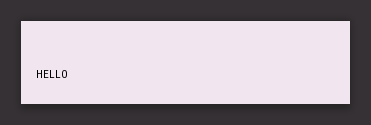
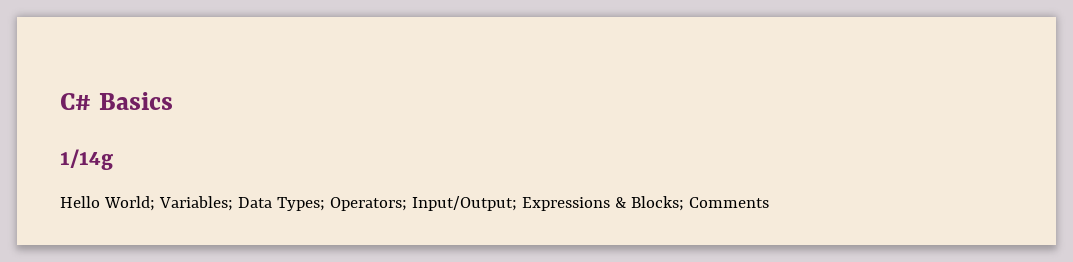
[36,70,68,78] HELLO -> [60,92,173,110] [60,149,113,170] [60,196,769,211] C# Basics // 1/14g // Hello World; Variables; Data Types; Operators; Input/Output; Expressions & Blocks; Comments

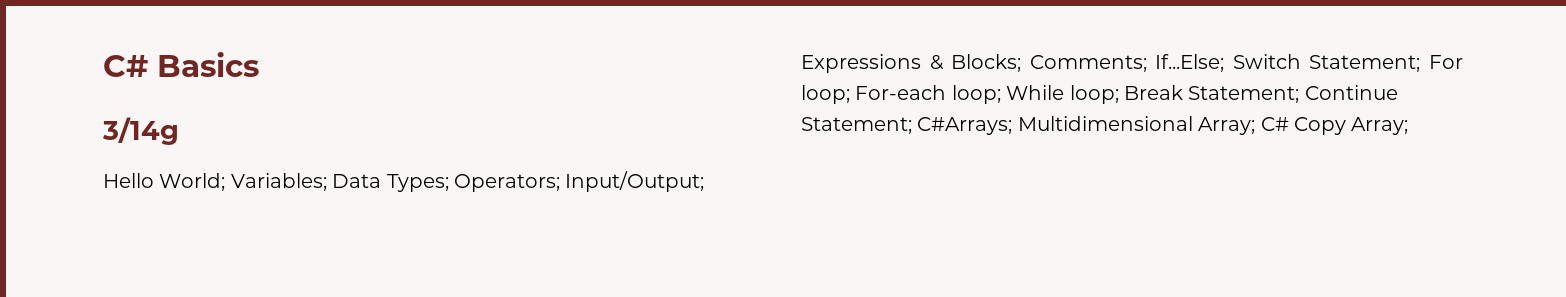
[60,149,113,170] 1/14g -> [102,117,179,145] 3/14g
[688,197,769,208] Comments -> [1029,54,1463,72] [801,85,1398,104] [801,116,1409,135] Comments; If...Else; Switch Statement; For loop; For-each loop; While loop; Break Statement; Continue Statement; C#Arrays; Multidimensional Array; C# Copy Array;

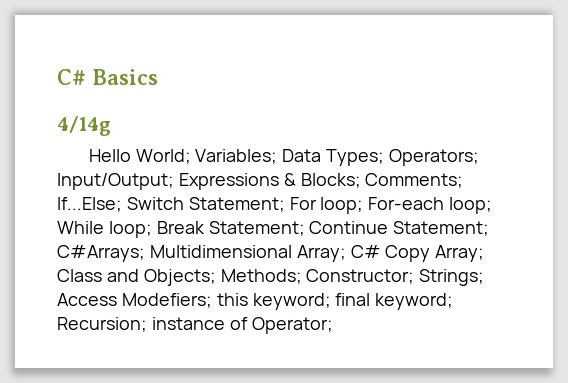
[102,117,179,145] 3/14g -> [57,116,111,136] 4/14g
(1409, 126) none -> [57,269,485,286] [57,293,454,310] [57,317,333,334] Class and Objects; Methods; Constructor; Strings; Access Modefiers; this keyword; final keyword; Recursion; instance of Operator;

